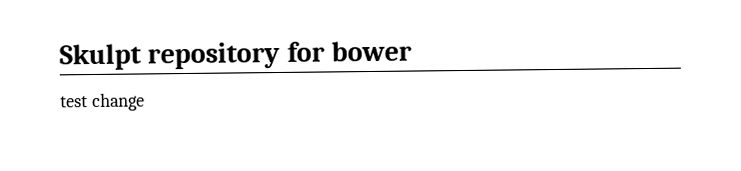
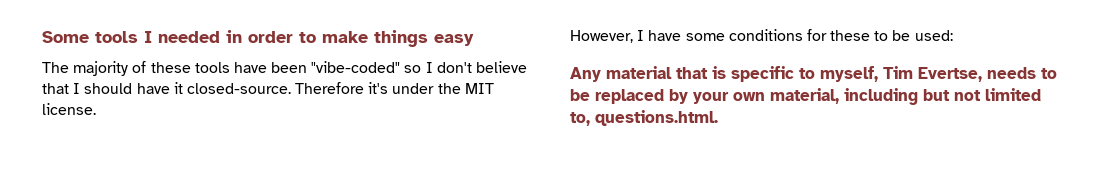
[59,40,413,71] [60,92,145,112] Skulpt repository for bower // test change -> [42,30,474,47] [42,61,528,76] [42,82,494,94] [42,103,96,115] [570,29,953,43] [570,66,1057,82] [570,88,1041,105] [570,110,718,126] Some tools I needed in order to make things easy // The majority of these tools have been "vibe-coded" so I don't believe that I should have it closed-source. Therefore it's under the MIT license. // However, I have some conditions for these to be used: // Any material that is specific to myself, Tim Evertse, needs to be replaced by your own material, including but not limited to, questions.html.

